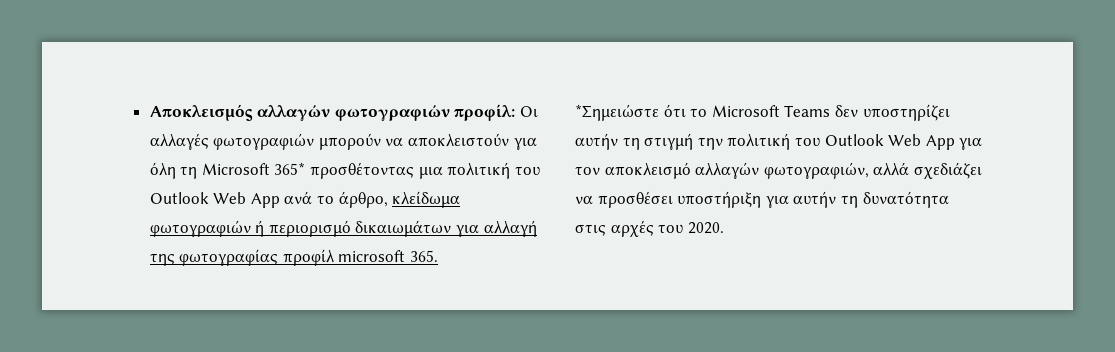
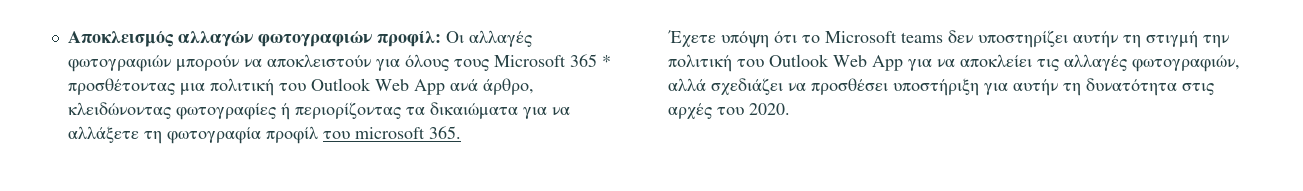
[149,162,306,179] όλη τη Microsoft 365* -> [404,54,611,71] όλους τους Microsoft 365 *
[317,191,461,208] [149,220,537,237] [149,249,334,266] το άρθρο, κλείδωμα φωτογραφιών ή περιορισμό δικαιωμάτων για αλλαγή της φωτογραφίας προφίλ -> [482,78,534,95] [67,102,570,120] [67,126,350,144] άρθρο, κλειδώνοντας φωτογραφίες ή περιορίζοντας τα δικαιώματα για να αλλάξετε τη φωτογραφία προφίλ του
[575,104,659,121] *Σημειώστε -> [668,30,769,48] Έχετε υπόψη
[784,105,831,117] Teams -> [901,32,943,43] teams
[575,162,760,179] τον αποκλεισμό αλλαγών -> [937,54,1127,71] να αποκλείει τις αλλαγές

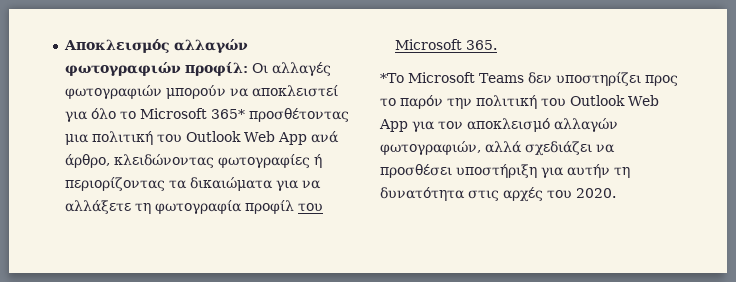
[266,54,611,71] αποκλειστούν για όλους τους Microsoft 365 * -> [251,85,338,97] [64,108,245,122] αποκλειστεί για όλο το Microsoft 365*
[354,127,425,139] microsoft -> [394,39,462,50] Microsoft
[668,30,1198,48] Έχετε υπόψη ότι το Microsoft teams δεν υποστηρίζει αυτήν τη στιγμή -> [380,72,678,86] [380,95,443,109] *Το Microsoft Teams δεν υποστηρίζει προς το παρόν
[937,54,1127,71] να αποκλείει τις αλλαγές -> [438,118,618,132] τον αποκλεισμό αλλαγών

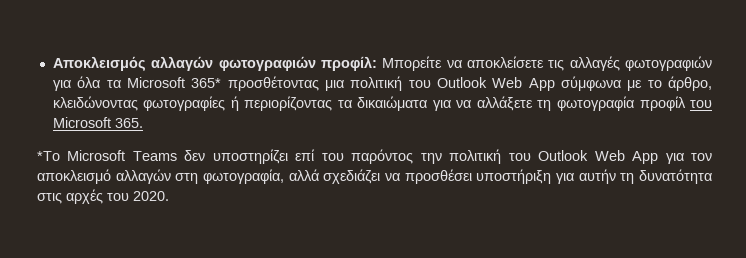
[251,62,331,76] [64,85,338,99] [64,108,136,122] Οι αλλαγές φωτογραφιών μπορούν να αποκλειστεί για όλο το -> [382,56,712,71] [52,76,121,91] Μπορείτε να αποκλείσετε τις αλλαγές φωτογραφιών για όλα τα
[310,131,339,143] ανά -> [560,76,662,91] σύμφωνα με το
[644,75,678,86] [380,95,443,109] προς το παρόν -> [295,149,414,164] επί του παρόντος
[380,141,481,155] φωτογραφιών, -> [175,169,284,184] στη φωτογραφία,

